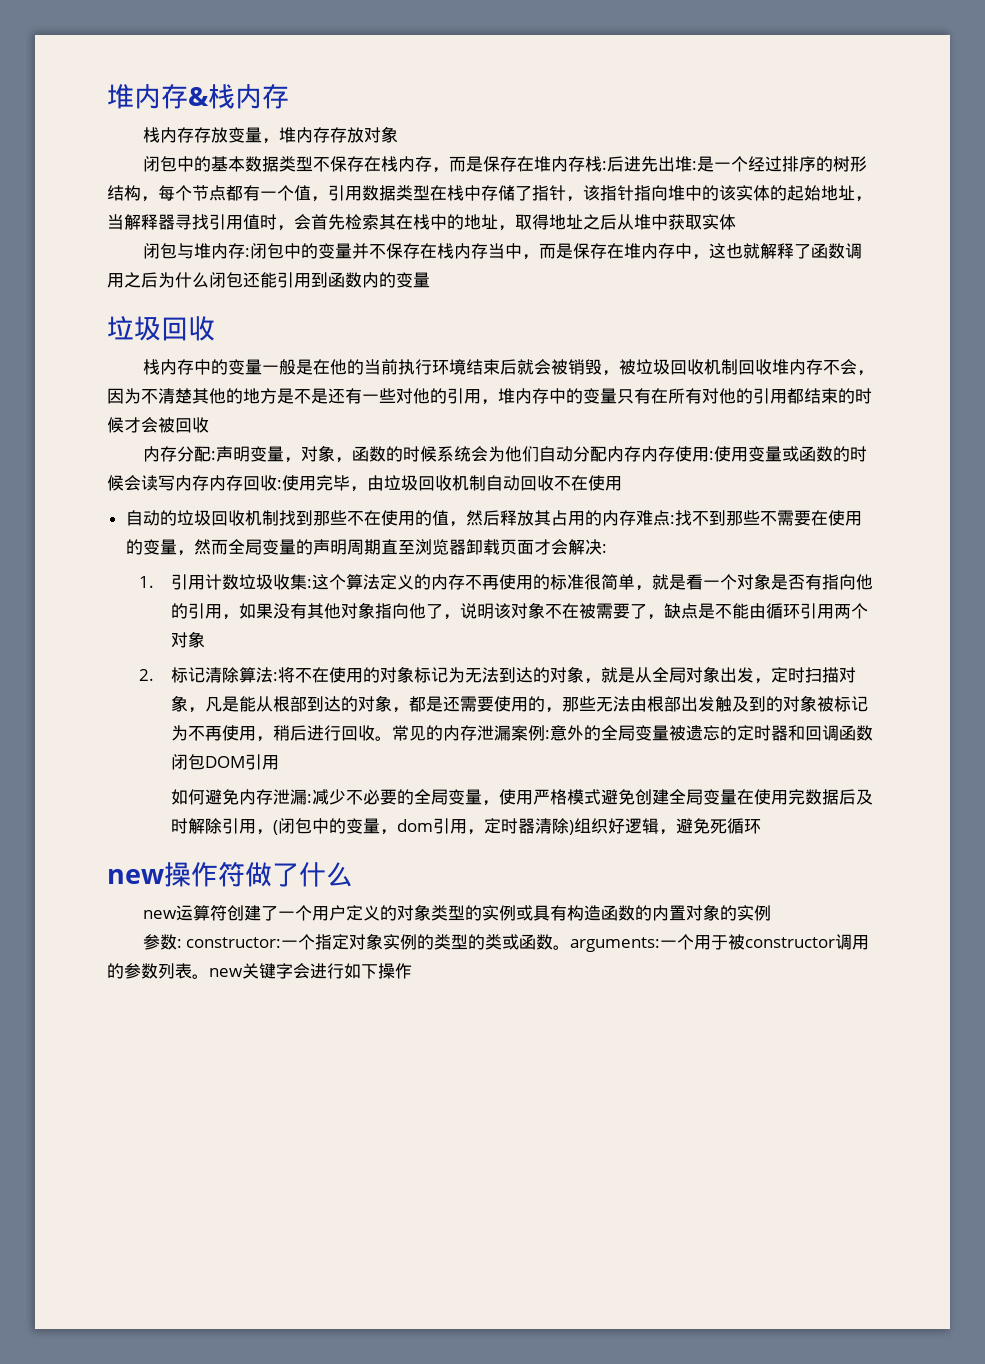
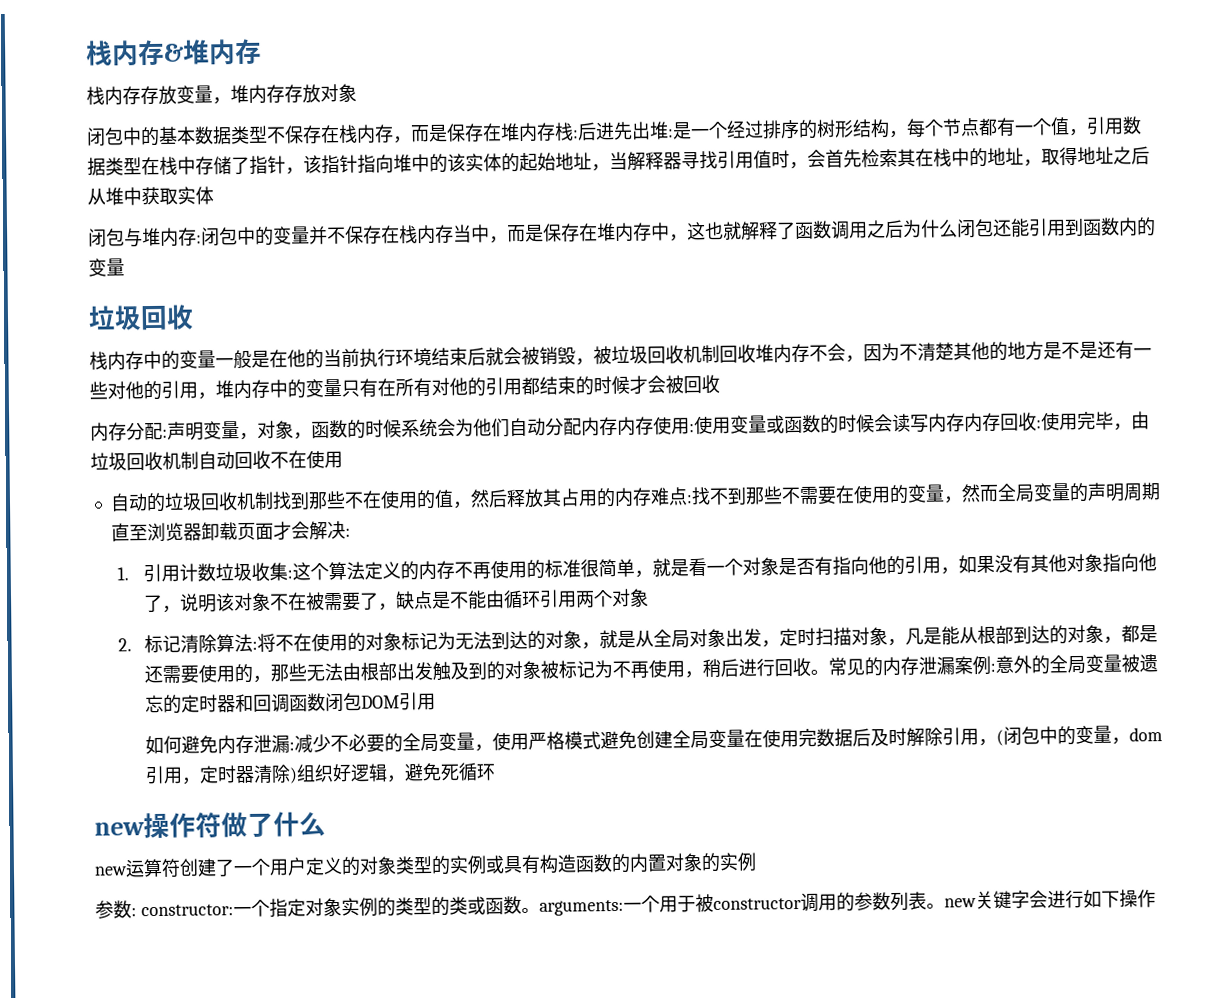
[107,84,134,109] 堆 -> [86,40,113,66] 栈
[208,84,235,109] 栈 -> [183,39,210,65] 堆

